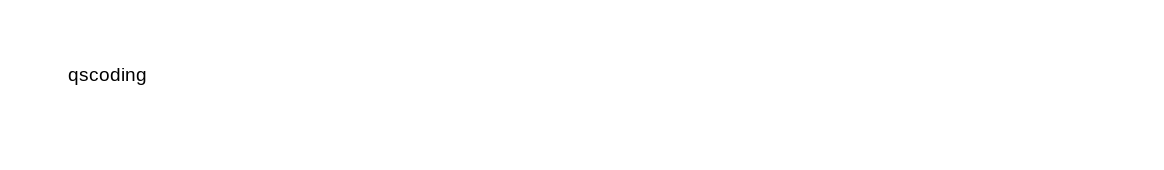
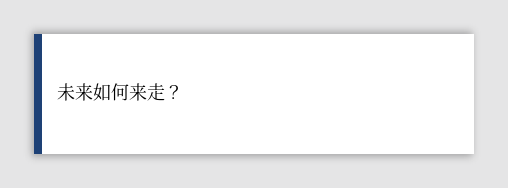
[68,68,147,85] qscoding -> [57,83,183,101] 未来如何来走？

